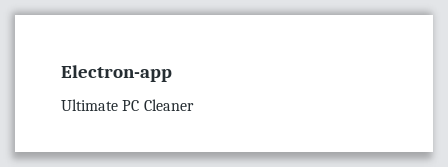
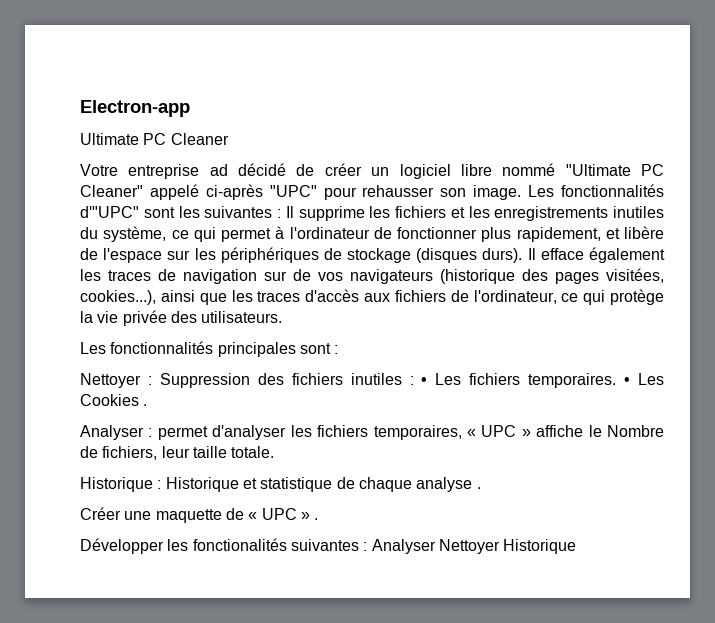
(194, 105) none -> [80,163,665,179] [80,184,665,200] [80,206,664,221] [80,226,664,242] [80,247,665,263] [80,268,664,284] [80,289,664,305] [80,310,283,326] [80,341,339,357] [80,373,664,388] [80,394,148,406] [80,425,664,440] [80,446,275,460] [80,477,481,492] [80,507,319,523] [80,538,577,554] // Votre entreprise ad décidé de créer un logiciel libre nommé "Ultimate PC Cleaner" appelé ci-après "UPC" pour rehausser son image. Les fonctionnalités d'"UPC" sont les suivantes : Il supprime les fichiers et les enregistrements inutiles du système, ce qui permet à l'ordinateur de fonctionner plus rapidement, et libère de l'espace sur les périphériques de stockage (disques durs). Il efface également les traces de navigation sur de vos navigateurs (historique des pages visitées, cookies...), ainsi que les traces d'accès aux fichiers de l'ordinateur, ce qui protège la vie privée des utilisateurs. // Les fonctionnalités principales sont : // Nettoyer : Suppression des fichiers inutiles : • Les fichiers temporaires. • Les Cookies . // Analyser : permet d'analyser les fichiers temporaires, « UPC » affiche le Nombre de fichiers, leur taille totale. // Historique : Historique et statistique de chaque analyse . // Créer une maquette de « UPC » . // Développer les fonctionalités suivantes : Analyser Nettoyer Historique

